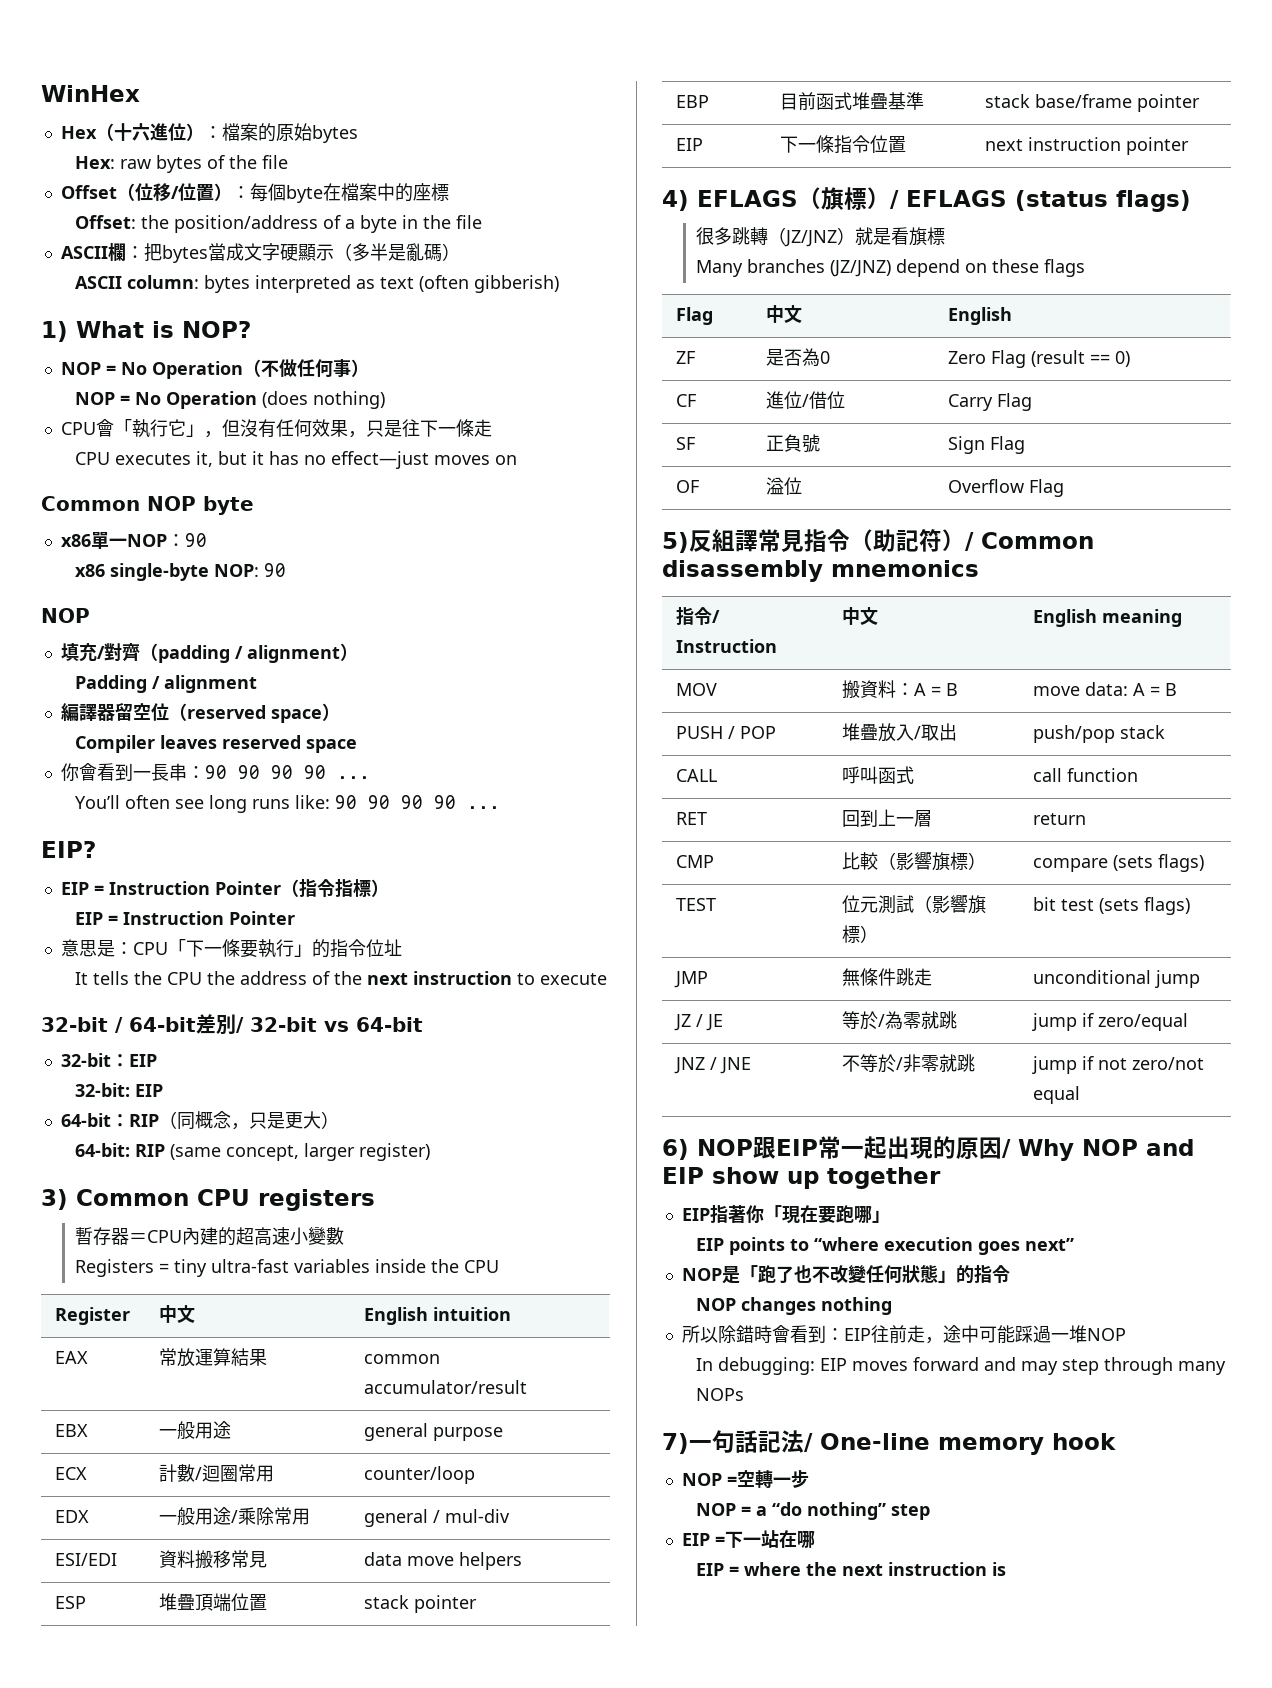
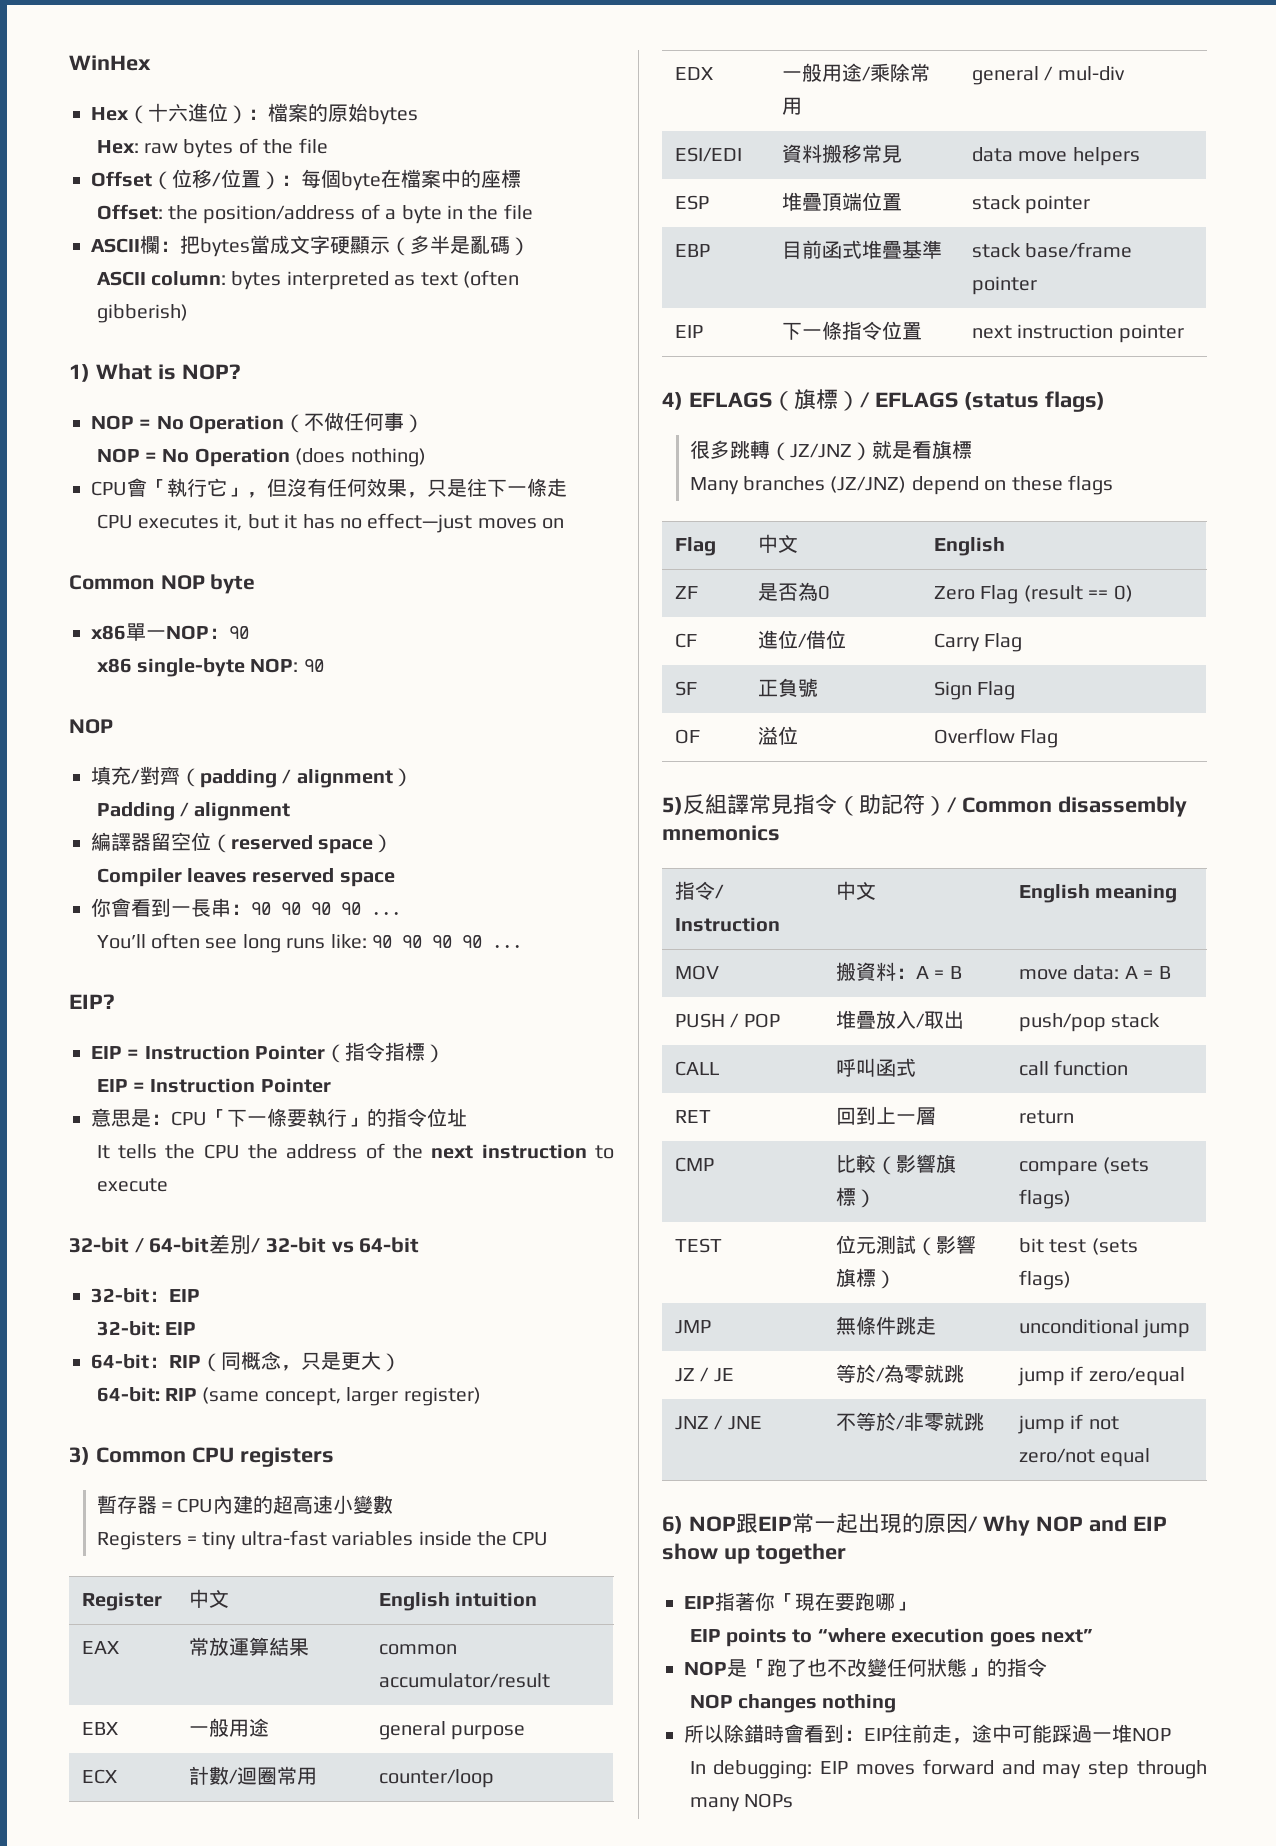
[662,1430,1116,1455] [681,1470,809,1488] [695,1502,930,1520] [681,1530,815,1548] [695,1562,1006,1576] // 7)一句話記法/ One-line memory hook // NOP =空轉一步 // NOP = a “do nothing” step // EIP =下一站在哪 // EIP = where the next instruction is -> (794, 1800) none

